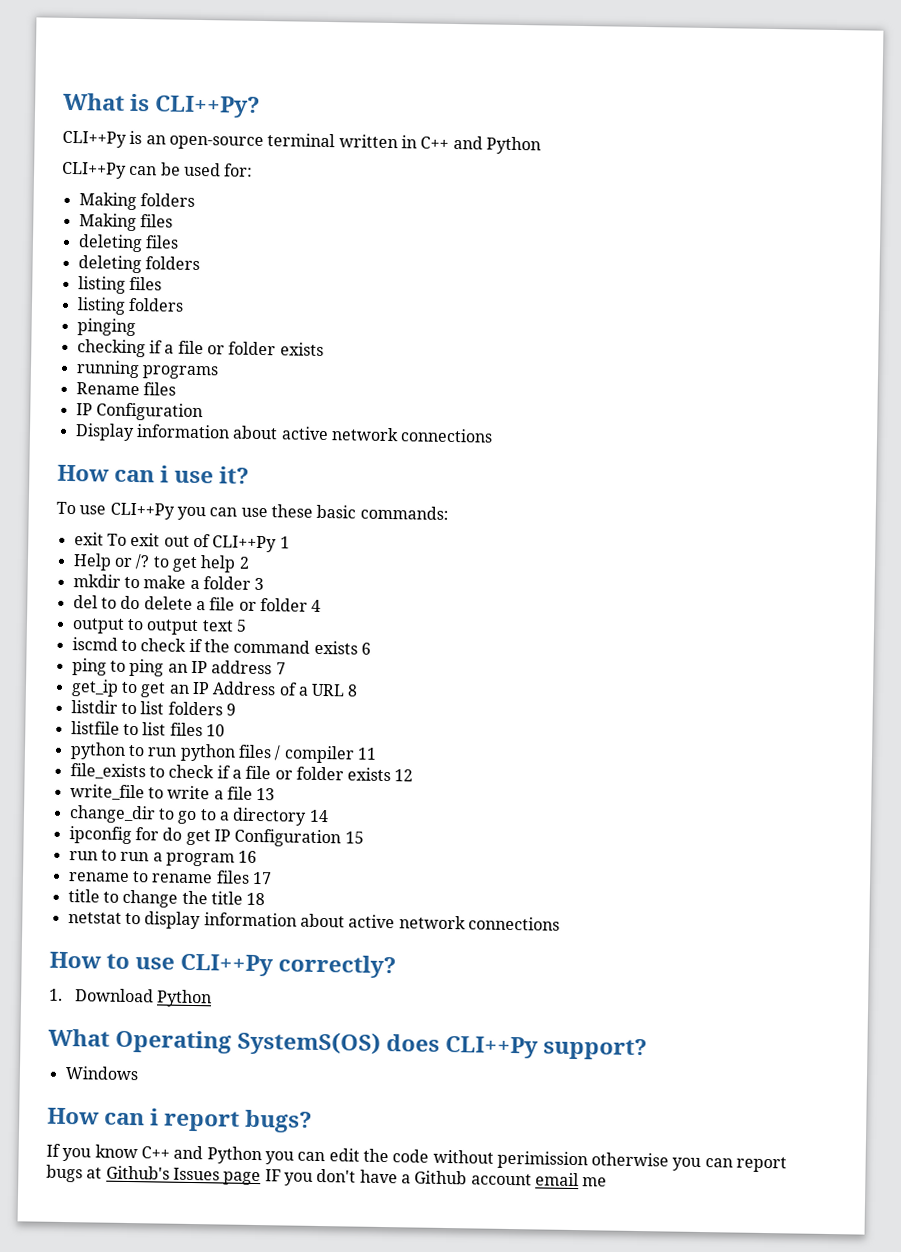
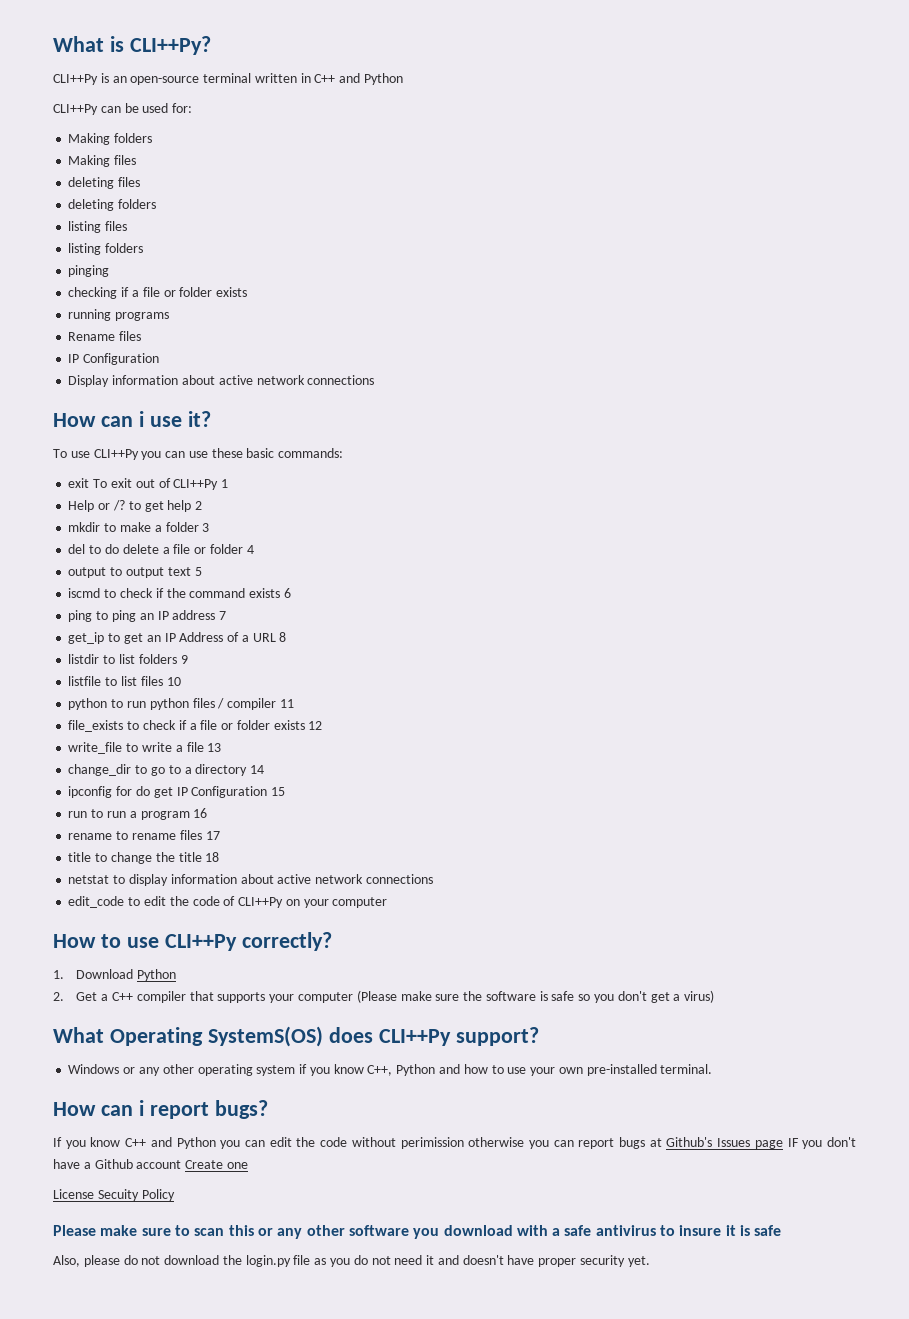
(560, 923) none -> [68,896,388,908] // edit_code to edit the code of CLI++Py on your computer
(213, 998) none -> [53,990,715,1003] // 2. Get a C++ compiler that supports your computer (Please make sure the software is safe so you don't get a virus)
(139, 1073) none -> [123,1064,713,1076] or any other operating system if you know C++, Python and how to use your own pre-installed terminal.
[534,1172,608,1187] email me -> [185,1160,248,1169] [53,1189,175,1201] [53,1225,782,1239] [53,1255,650,1267] Create one // License Secuity Policy // Please make sure to scan this or any other software you download with a safe antivirus to insure it is safe // Also, please do not download the login.py file as you do not need it and doesn't have proper security yet.

